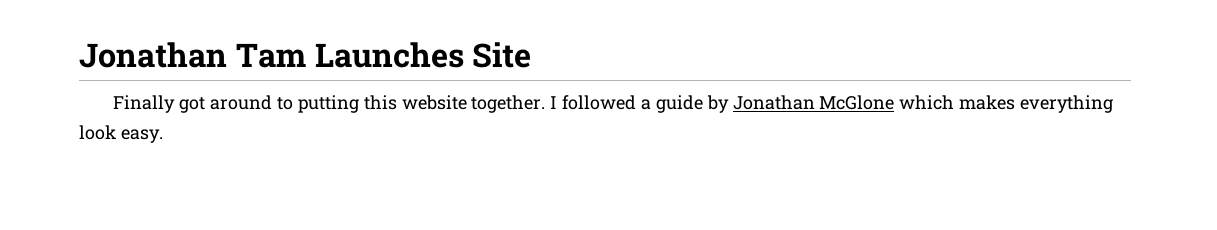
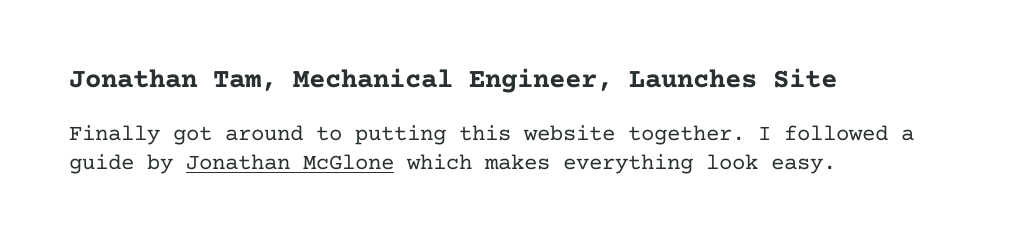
[79,42,306,68] Jonathan Tam -> [69,68,613,93] Jonathan Tam, Mechanical Engineer,

